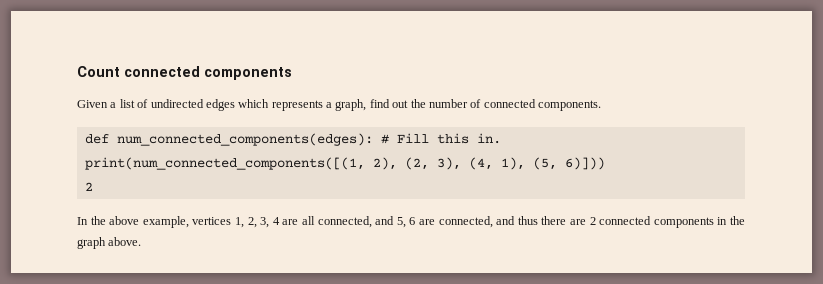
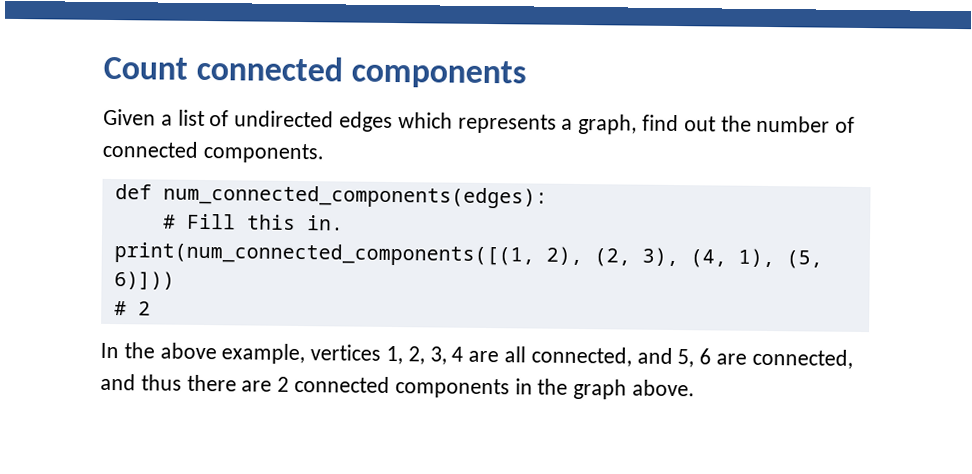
(373, 139) none -> (548, 196) //
(605, 163) none -> [113,301,127,316] #

